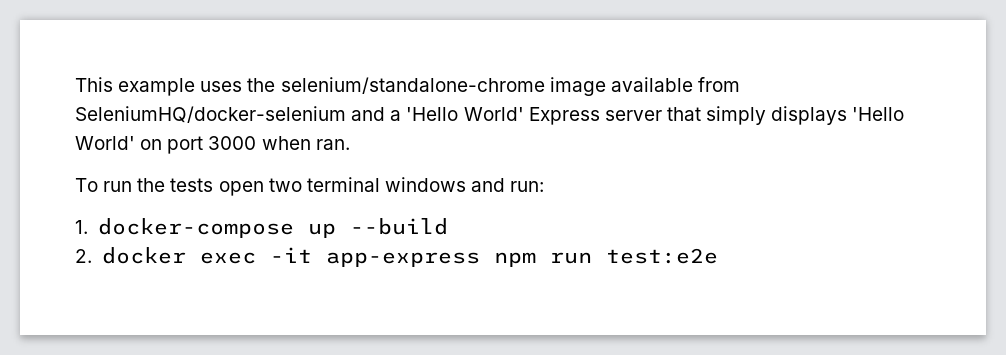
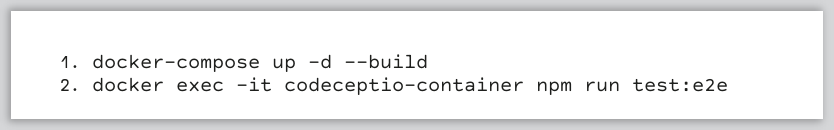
[75,77,740,96] [75,106,905,125] [75,136,350,154] [75,177,545,196] This example uses the selenium/standalone-chrome image available from SeleniumHQ/docker-selenium and a 'Hello World' Express server that simply displays 'Hello World' on port 3000 when ran. // To run the tests open two terminal windows and run: // -> (60, 62) none
(336, 230) none -> [307,54,332,69] -d
[325,252,480,267] app-express -> [283,77,524,95] codeceptio-container

